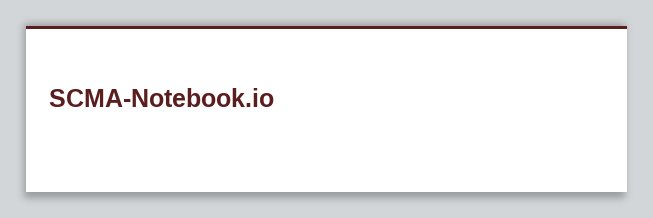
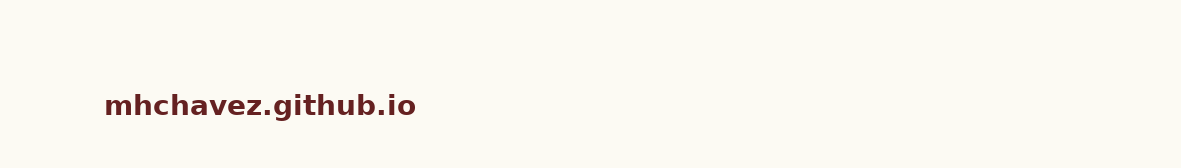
[49,88,274,107] SCMA-Notebook.io -> [104,94,416,121] mhchavez.github.io

